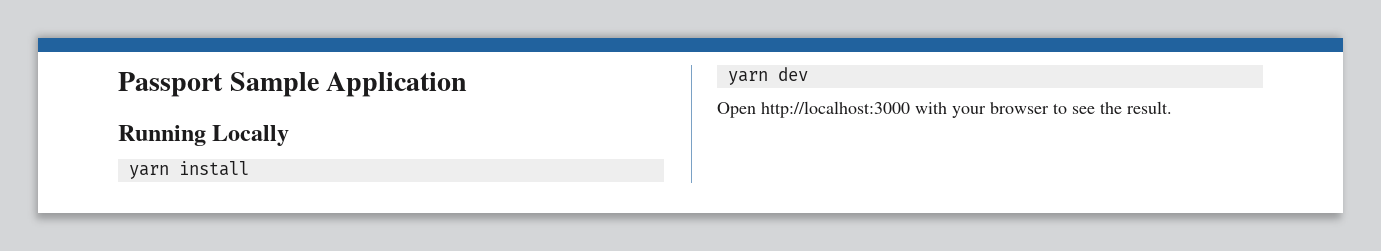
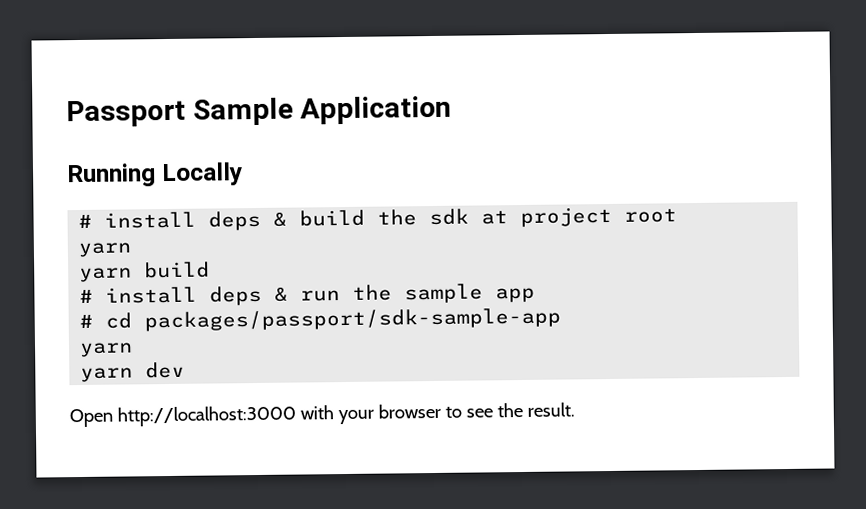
[128,161,249,179] yarn install -> [78,206,678,231] [78,242,133,258] [79,261,211,283] [79,283,536,306] [79,307,562,332] [79,342,134,358] # install deps & build the sdk at project root // yarn // yarn build // # install deps & run the sample app // # cd packages/passport/sdk-sample-app // yarn

